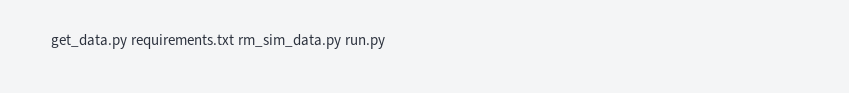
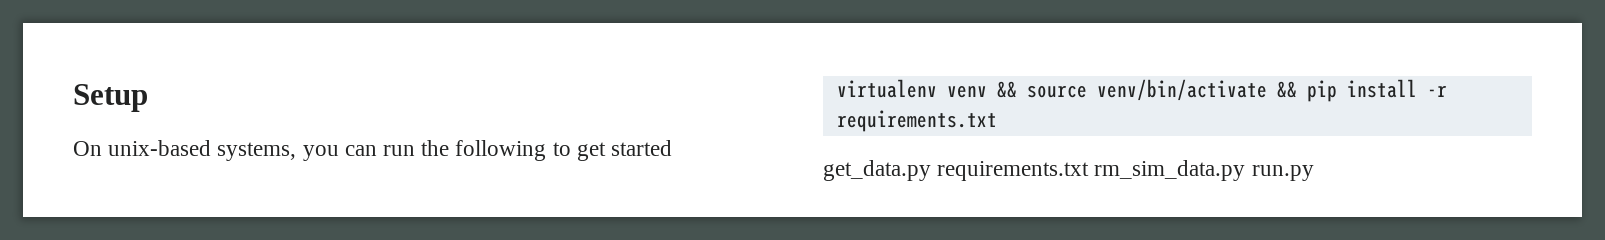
(51, 41) none -> [73,84,148,112] [73,140,673,161] [836,79,1447,102] [836,110,997,132] Setup // On unix-based systems, you can run the following to get started // virtualenv venv && source venv/bin/activate && pip install -r requirements.txt //

